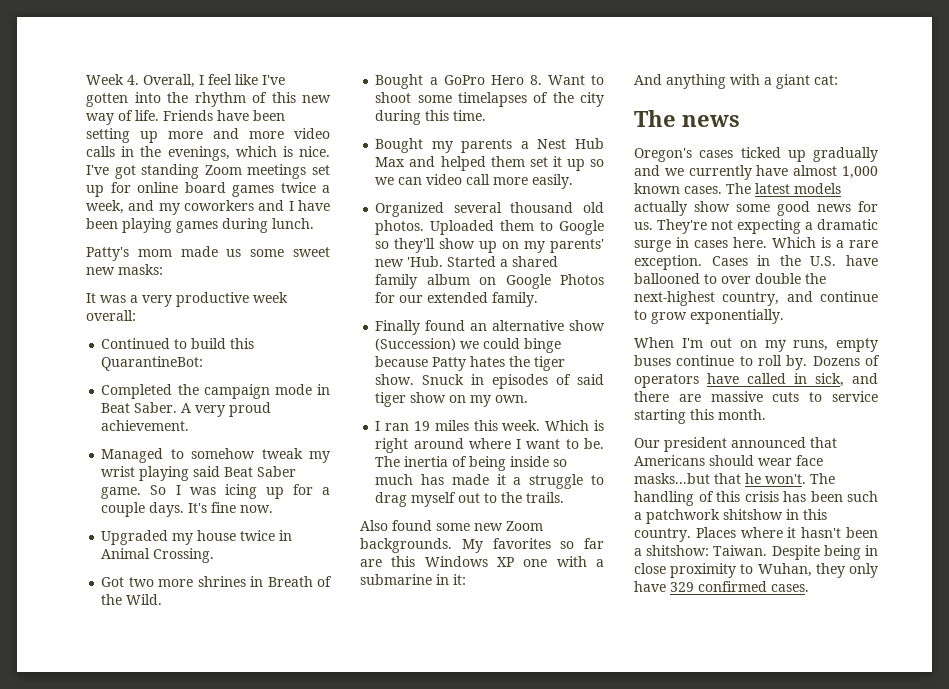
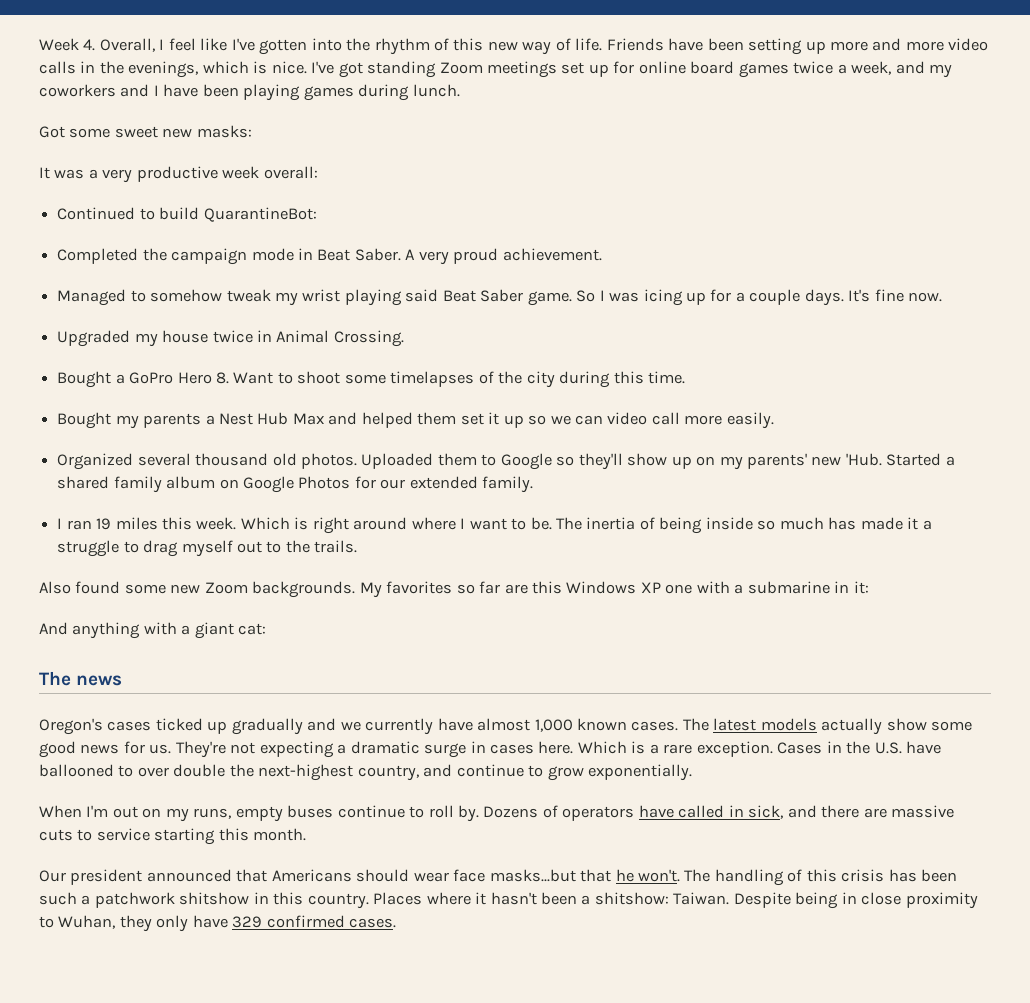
[86,246,242,261] Patty's mom made us -> [39,126,65,138] Got
[230,338,255,349] this -> (200, 213) none
[101,576,332,587] [101,594,163,605] // Got two more shrines in Breath of the Wild. -> (404, 338) none
[375,320,605,335] [375,338,562,353] [375,356,566,371] [375,374,604,389] [375,392,529,407] // Finally found an alternative show (Succession) we could binge because Patty hates the tiger show. Snuck in episodes of said tiger show on my own. -> (534, 484) none

